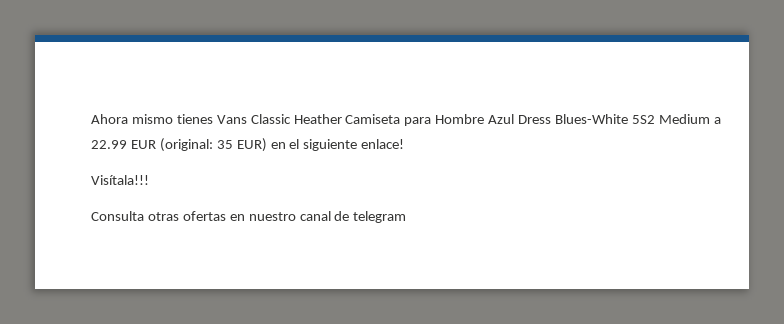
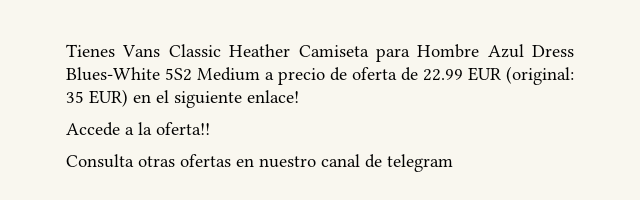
[91,114,213,124] Ahora mismo tienes -> [66,44,115,57] Tienes
(721, 120) none -> [278,67,418,85] precio de oferta de
[91,175,149,185] Visítala!!! -> [66,122,210,136] Accede a la oferta!!

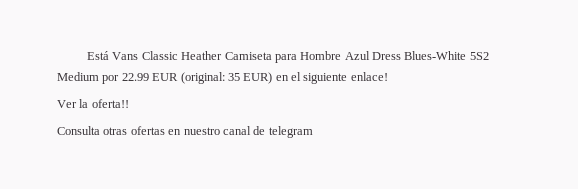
[66,44,115,57] Tienes -> [87,51,110,60] Está
[265,67,418,85] a precio de oferta de -> [102,75,120,84] por
[66,122,134,136] Accede a -> [57,100,77,108] Ver

